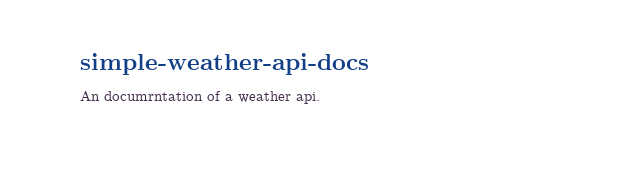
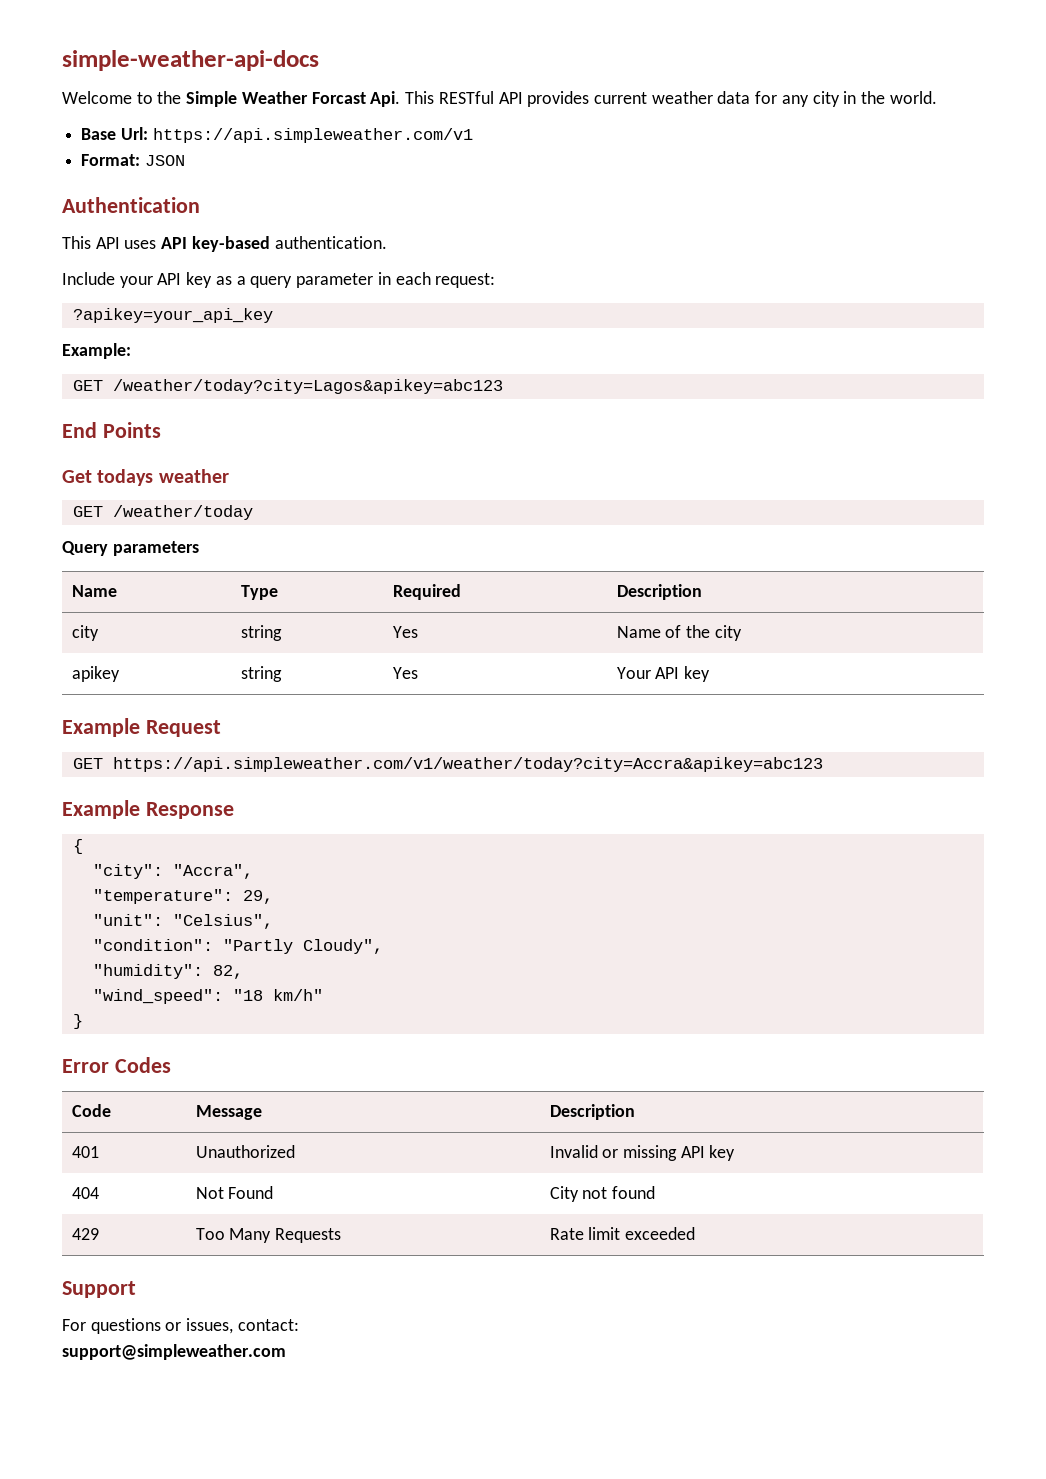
[80,91,320,104] An documrntation of a weather api. -> [62,91,937,107] [81,127,473,143] [81,154,185,166] [62,197,200,213] [62,236,387,252] [62,272,496,288] [72,308,273,323] [62,343,131,359] [72,379,503,394] [62,422,161,438] [62,469,229,486] [72,505,253,520] [62,541,199,556] [71,585,117,597] [240,585,278,600] [392,584,461,600] [616,584,702,600] [71,625,99,641] [240,625,282,641] [392,626,418,638] [616,625,742,641] [71,666,120,682] [240,666,282,682] [392,667,418,679] [616,666,710,682] [62,718,221,737] [72,757,823,772] [62,800,234,819] [72,839,83,854] [92,864,253,879] [92,889,273,904] [92,914,273,929] [92,939,383,954] [92,964,243,979] [92,989,323,1004] [72,1014,83,1029] [62,1057,171,1073] [71,1104,111,1117] [195,1105,262,1120] [549,1104,635,1120] [71,1146,99,1158] [195,1145,295,1158] [549,1145,736,1161] [71,1187,99,1199] [195,1186,274,1199] [549,1186,655,1202] [71,1228,99,1240] [195,1228,341,1243] [549,1227,695,1240] [62,1281,136,1298] [62,1318,299,1334] [62,1344,286,1360] Welcome to the Simple Weather Forcast Api. This RESTful API provides current weather data for any city in the world. // Base Url: https://api.simpleweather.com/v1 // Format: JSON // Authentication // This API uses API key-based authentication. // Include your API key as a query parameter in each request: // ?apikey=your_api_key // Example: // GET /weather/today?city=Lagos&apikey=abc123 // End Points // Get todays weather // GET /weather/today // Query parameters // Name | Type | Required | Description // city | string | Yes | Name of the city // apikey | string | Yes | Your API key // Example Request // GET https://api.simpleweather.com/v1/weather/today?city=Accra&apikey=abc123 // Example Response // { // "city": "Accra", // "temperature": 29, // "unit": "Celsius", // "condition": "Partly Cloudy", // "humidity": 82, // "wind_speed": "18 km/h" // } // Error Codes // Code | Message | Description // 401 | Unauthorized | Invalid or missing API key // 404 | Not Found | City not found // 429 | Too Many Requests | Rate limit exceeded // Support // For questions or issues, contact: // support@simpleweather.com

